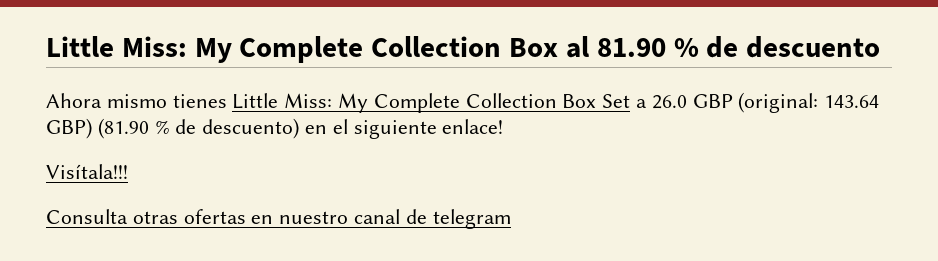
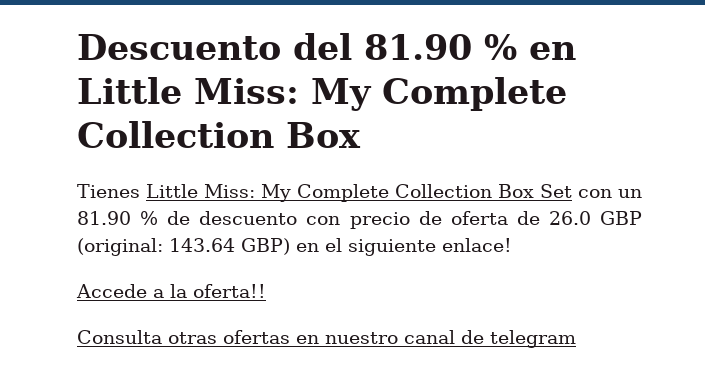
[46,36,881,63] [46,93,227,108] Little Miss: My Complete Collection Box al 81.90 % de descuento // Ahora mismo tienes -> [77,33,576,60] [77,77,567,111] [77,121,361,148] [77,184,140,198] Descuento del 81.90 % en Little Miss: My Complete Collection Box // Tienes
[636,99,648,108] a -> [578,189,642,198] [77,211,540,229] con un 81.90 % de descuento con precio de oferta de
[97,118,300,139] (81.90 % de descuento) -> (290, 246) none
[46,164,128,179] Visítala!!! -> [76,284,266,298] Accede a la oferta!!

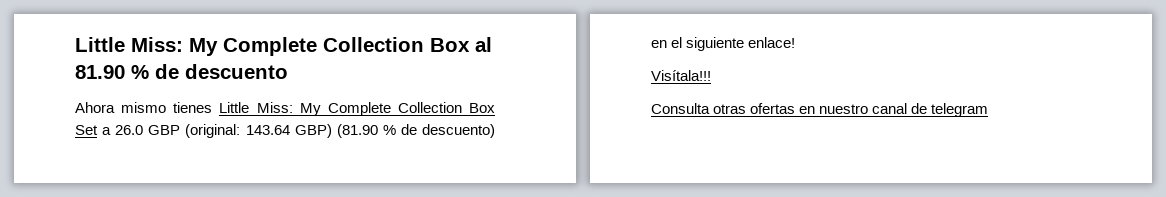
[77,33,576,60] [77,77,567,111] [77,121,361,148] [77,184,140,198] Descuento del 81.90 % en Little Miss: My Complete Collection Box // Tienes -> [75,37,492,56] [75,64,288,79] [75,102,213,113] Little Miss: My Complete Collection Box al 81.90 % de descuento // Ahora mismo tienes
[578,189,642,198] [77,211,540,229] con un 81.90 % de descuento con precio de oferta de -> [102,127,112,135] a
(290, 246) none -> [336,124,496,138] (81.90 % de descuento)
[76,284,266,298] Accede a la oferta!! -> [651,70,711,81] Visítala!!!

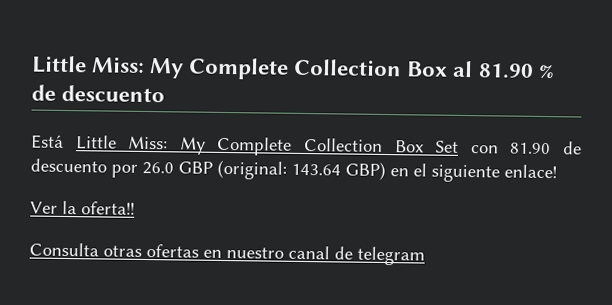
[75,102,213,113] Ahora mismo tienes -> [31,134,64,149] Está
[102,127,112,135] a -> [470,141,583,155] [30,158,138,178] con 81.90 de descuento por
[336,124,496,138] (81.90 % de descuento) -> (386, 171) none
[651,70,711,81] Visítala!!! -> [30,200,135,215] Ver la oferta!!

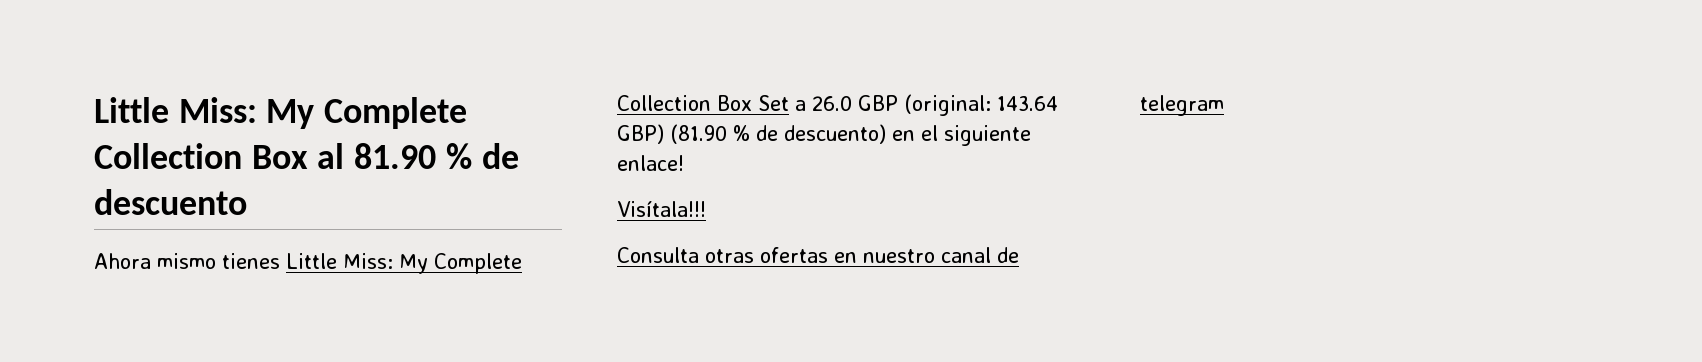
[31,134,64,149] Está -> [94,253,280,269] Ahora mismo tienes
[470,141,583,155] [30,158,138,178] con 81.90 de descuento por -> [795,100,806,111] a
(386, 171) none -> [670,124,886,144] (81.90 % de descuento)
[30,200,135,215] Ver la oferta!! -> [617,201,706,217] Visítala!!!

